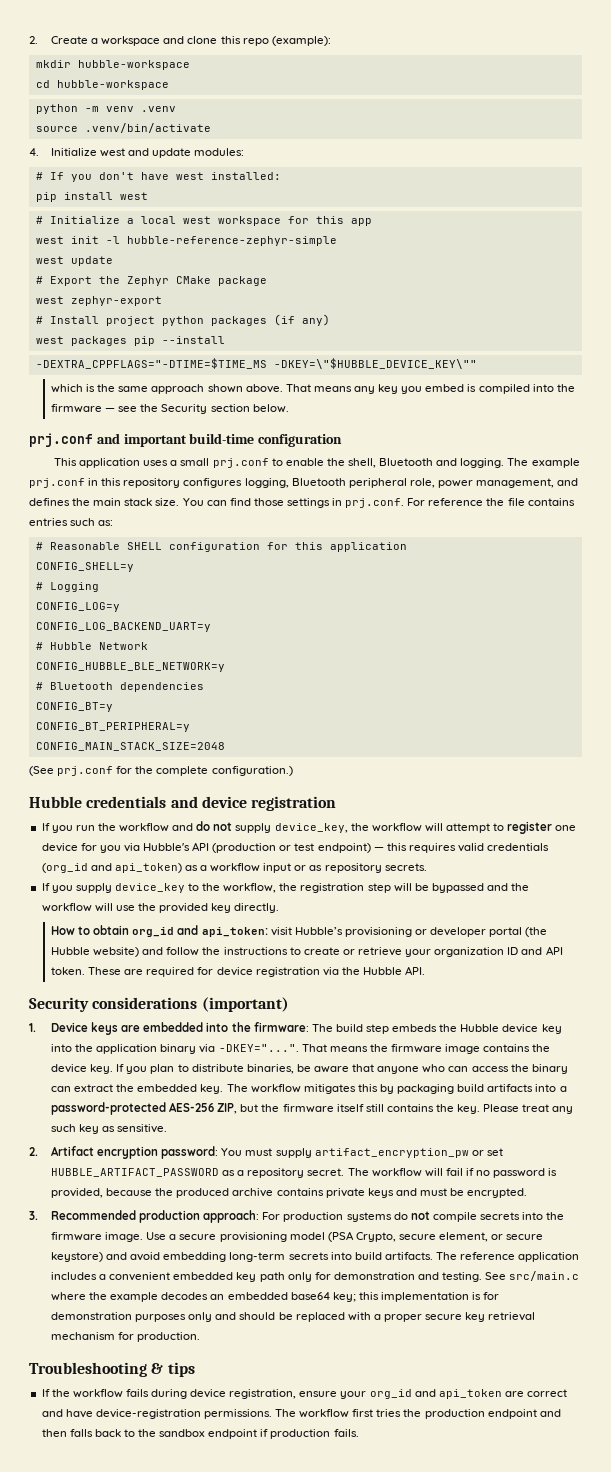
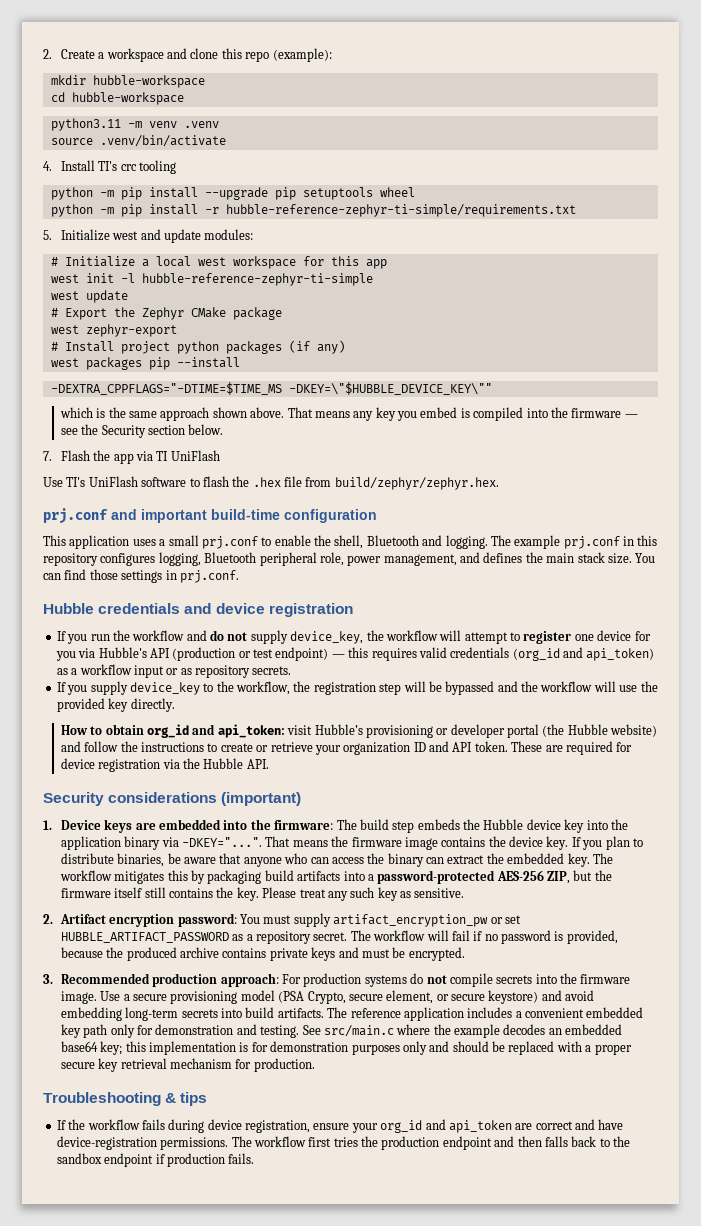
[35,104,78,114] python -> [50,118,121,131] python3.11
(39, 152) none -> [60,160,177,174] [50,187,415,200] [50,204,576,217] [43,230,52,240] Install TI's crc tooling // python -m pip install --upgrade pip setuptools wheel // python -m pip install -r hubble-reference-zephyr-ti-simple/requirements.txt // 5.
[35,172,281,182] [35,192,148,202] // # If you don't have west installed: // pip install west -> (254, 234) none
[126,236,337,246] hubble-reference-zephyr-simple -> [141,273,373,286] hubble-reference-zephyr-ti-simple
(289, 408) none -> [43,450,220,464] [43,476,499,490] // 7. Flash the app via TI UniFlash // Use TI's UniFlash software to flash the .hex file from build/zephyr/zephyr.hex.
[407,498,575,506] [29,518,114,526] [35,542,407,552] [35,562,134,572] [35,582,99,592] [35,602,120,612] [35,622,211,632] [35,642,148,650] [35,662,225,672] [35,682,204,692] [35,702,113,712] [35,722,190,732] [35,742,225,751] [29,766,293,776] For reference the file contains entries such as: // # Reasonable SHELL configuration for this application // CONFIG_SHELL=y // # Logging // CONFIG_LOG=y // CONFIG_LOG_BACKEND_UART=y // # Hubble Network // CONFIG_HUBBLE_BLE_NETWORK=y // # Bluetooth dependencies // CONFIG_BT=y // CONFIG_BT_PERIPHERAL=y // CONFIG_MAIN_STACK_SIZE=2048 // (See prj.conf for the complete configuration.) -> (239, 576) none

